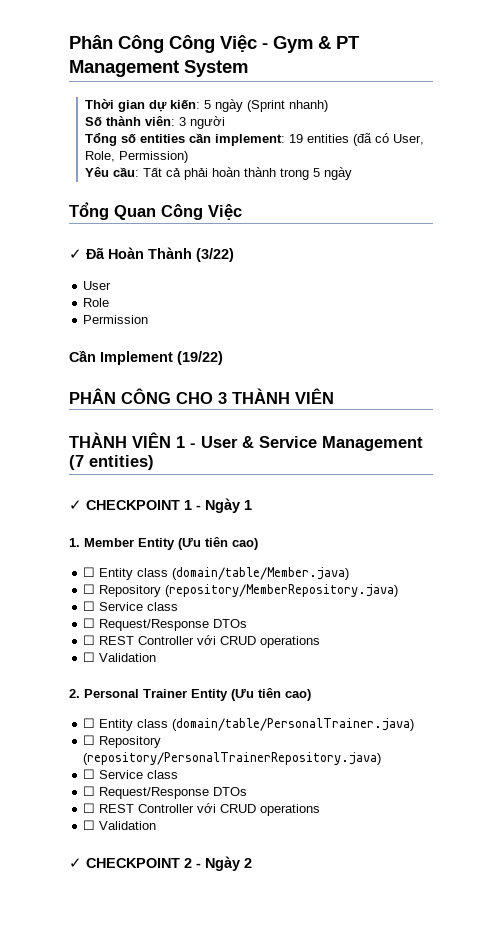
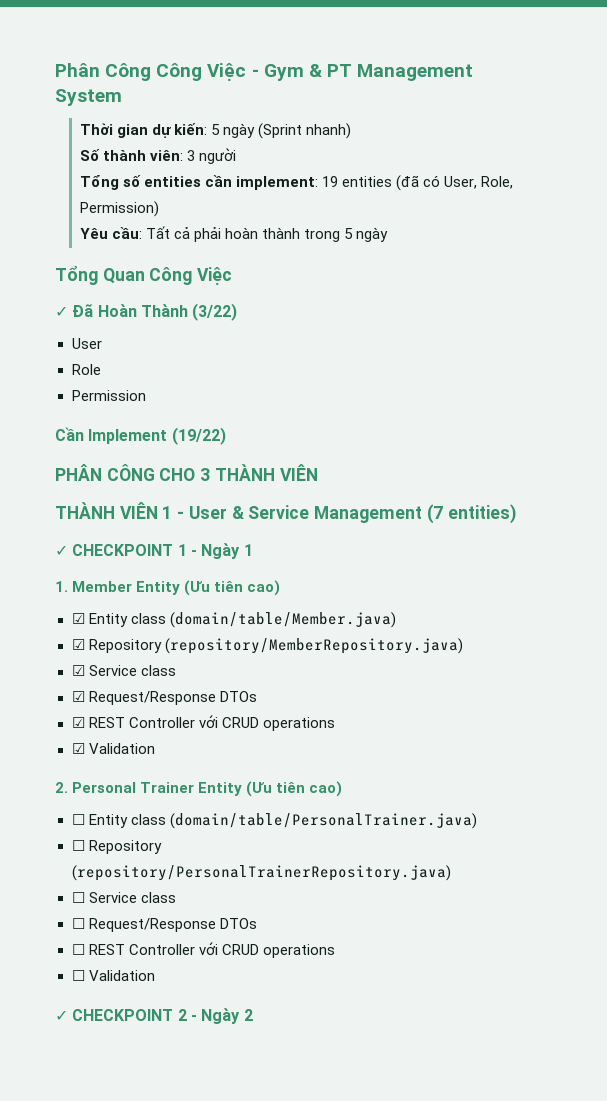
[83,567,96,577] ☐ -> [71,613,85,624] ☑
[83,584,96,594] ☐ -> [71,639,85,650] ☑
[83,601,179,611] [83,618,248,631] [83,635,321,648] [83,652,96,662] ☐ Service class // ☐ Request/Response DTOs // ☐ REST Controller với CRUD operations // ☐ -> [71,665,176,676] [71,691,257,705] [71,715,335,731] [71,743,85,754] ☑ Service class // ☑ Request/Response DTOs // ☑ REST Controller với CRUD operations // ☑

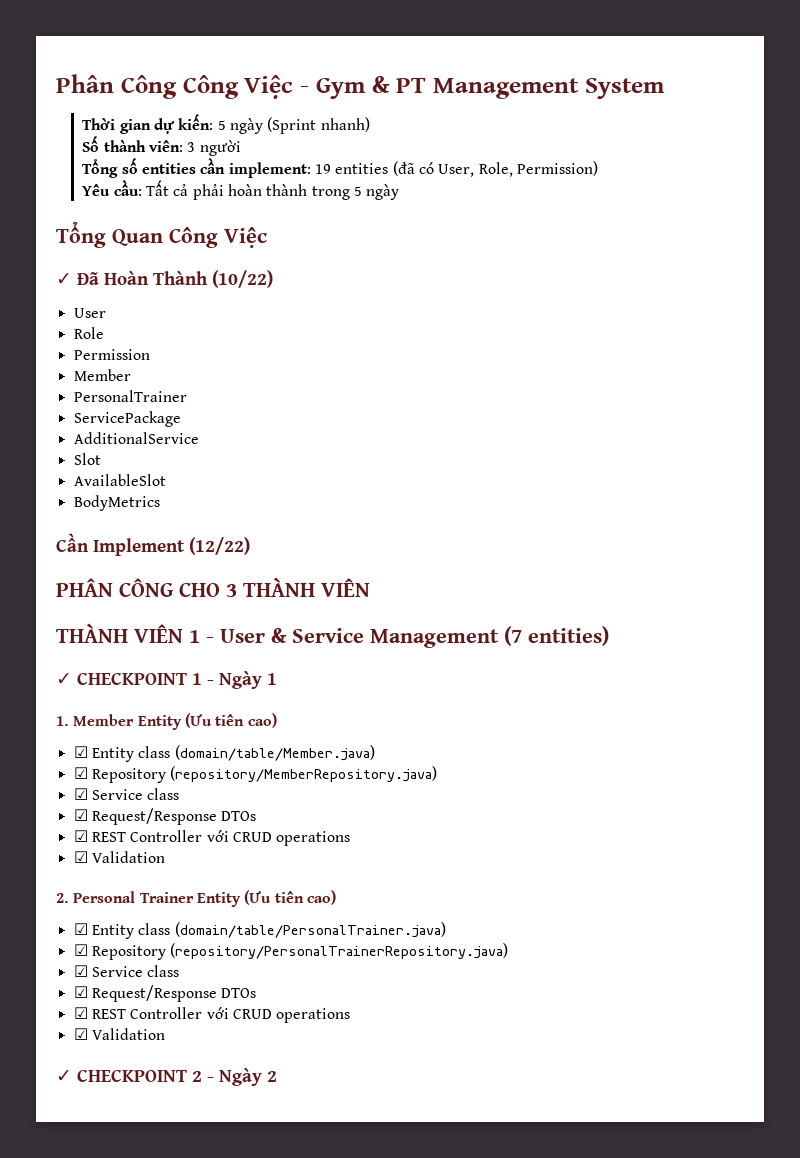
[192,303,238,321] (3/22) -> [212,270,273,288] (10/22)
(146, 395) none -> [73,369,131,381] [73,390,187,402] [73,411,181,427] [73,432,199,444] [73,453,101,465] [73,474,166,486] [73,495,160,511] // Member // PersonalTrainer // ServicePackage // AdditionalService // Slot // AvailableSlot // BodyMetrics
[171,427,226,445] (19/22) -> [189,537,250,555] (12/22)
[71,814,85,825] ☐ -> [73,923,88,935] ☑
[71,840,85,851] ☐ -> [73,944,88,956] ☑
[71,892,176,903] [71,918,257,932] [71,942,335,958] [71,970,85,981] ☐ Service class // ☐ Request/Response DTOs // ☐ REST Controller với CRUD operations // ☐ -> [73,965,180,977] [73,985,257,1002] [73,1007,351,1023] [73,1028,88,1040] ☑ Service class // ☑ Request/Response DTOs // ☑ REST Controller với CRUD operations // ☑

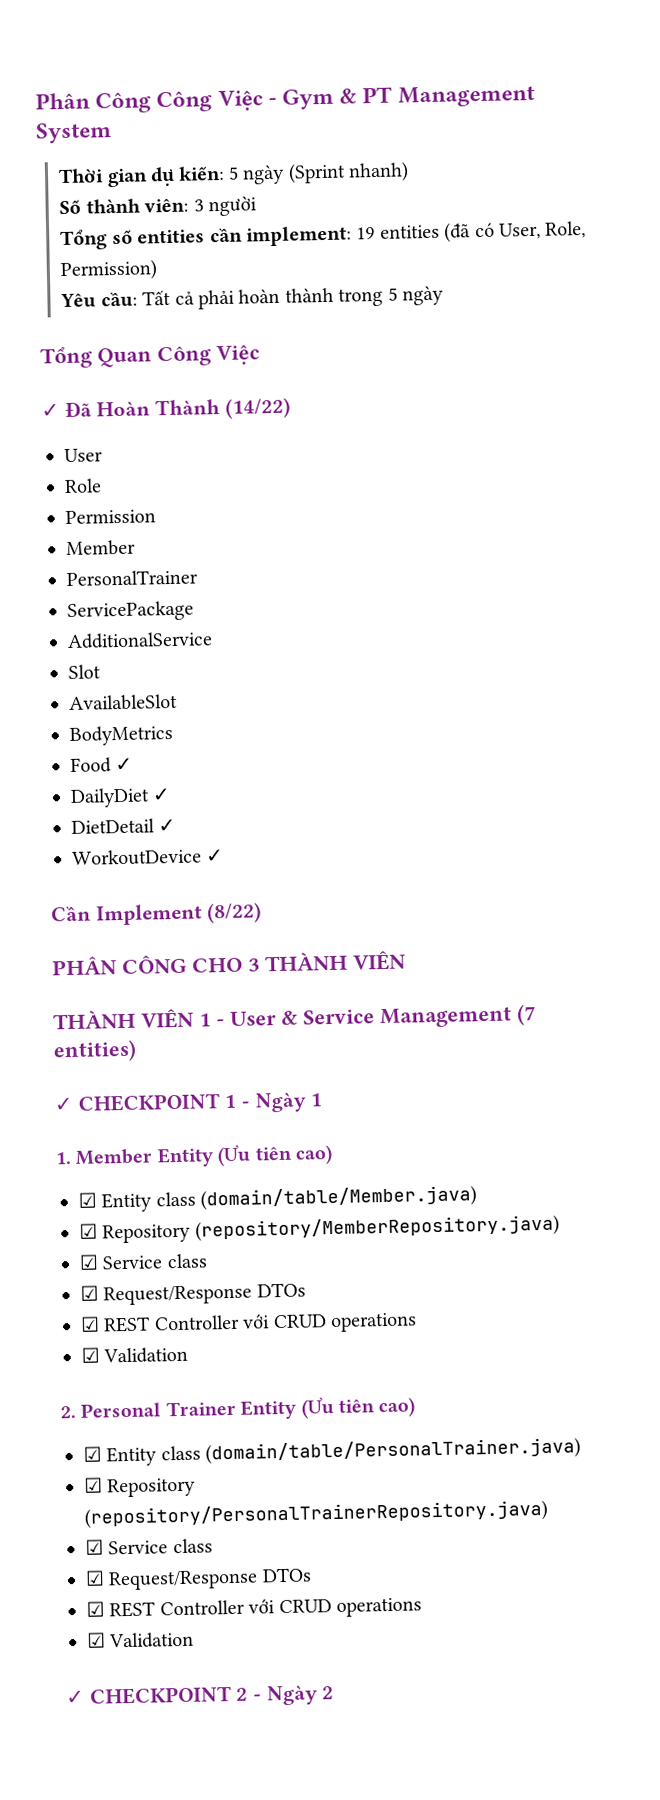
[212,270,273,288] (10/22) -> [224,397,291,419] (14/22)
(160, 503) none -> [70,757,134,773] [70,787,172,808] [71,818,177,834] [72,848,225,866] // Food ✓ // DailyDiet ✓ // DietDetail ✓ // WorkoutDevice ✓
[189,537,250,555] (12/22) -> [207,902,263,924] (8/22)

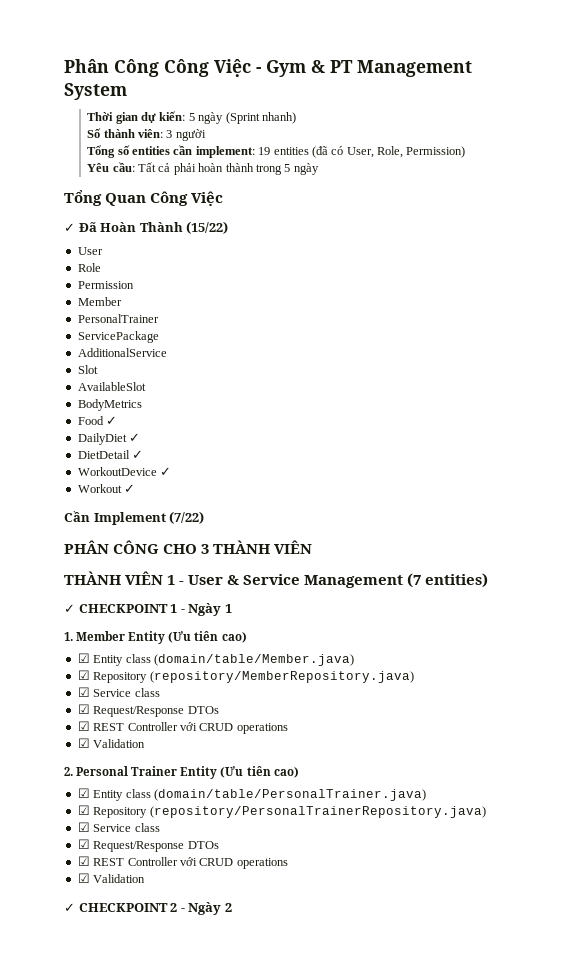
[224,397,291,419] (14/22) -> [186,221,229,234] (15/22)
(225, 856) none -> [77,484,136,493] // Workout ✓
[207,902,263,924] (8/22) -> [169,511,205,524] (7/22)

